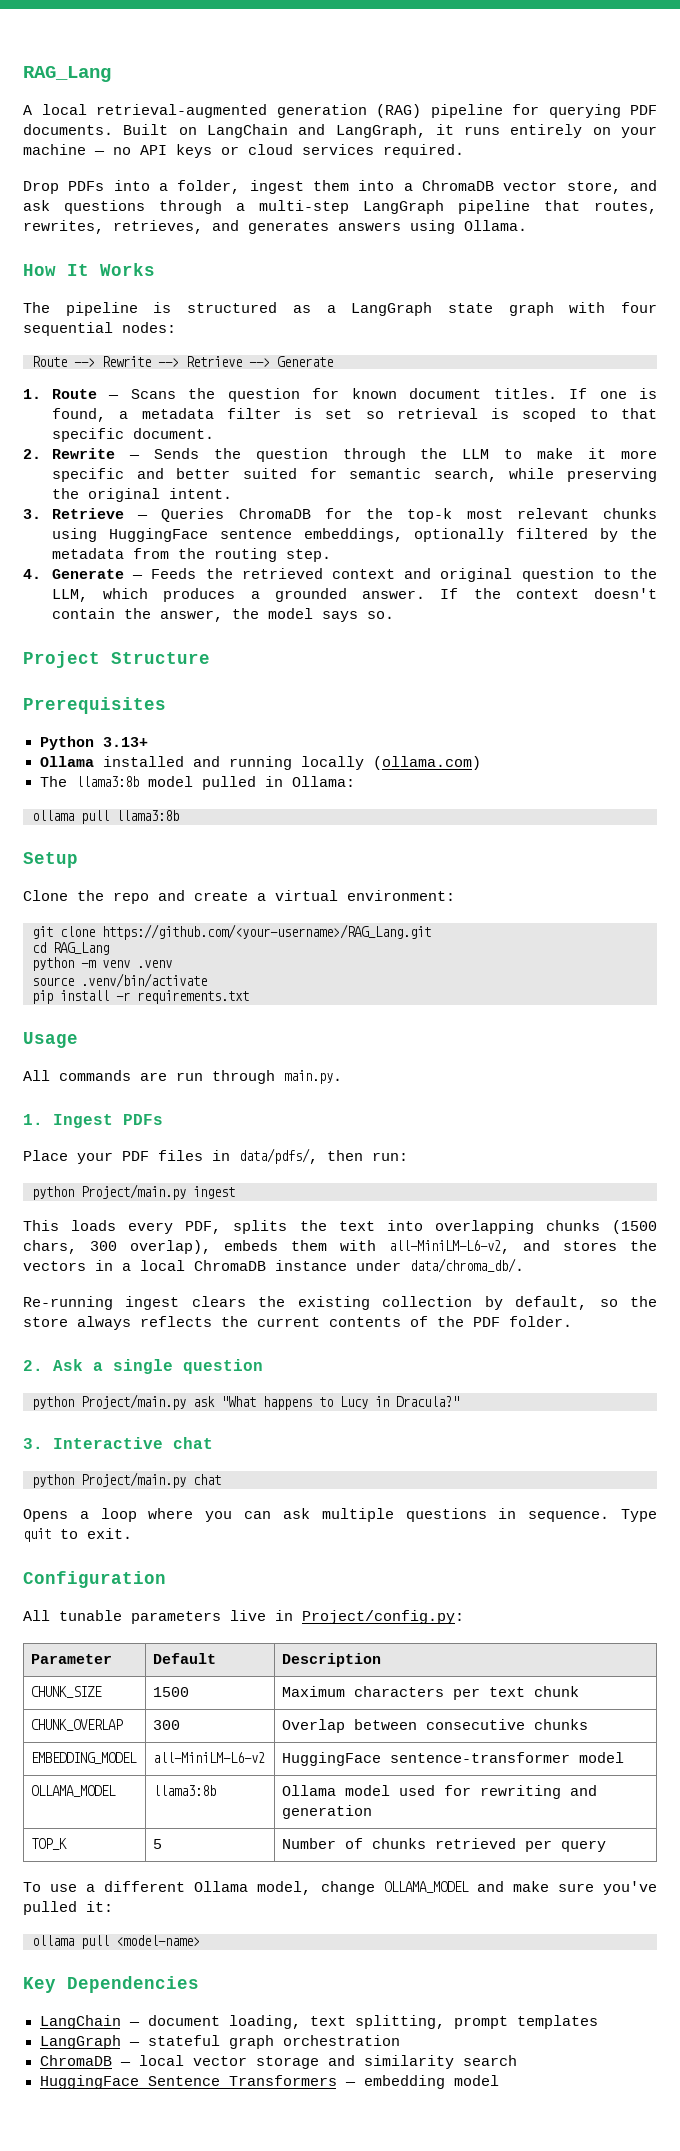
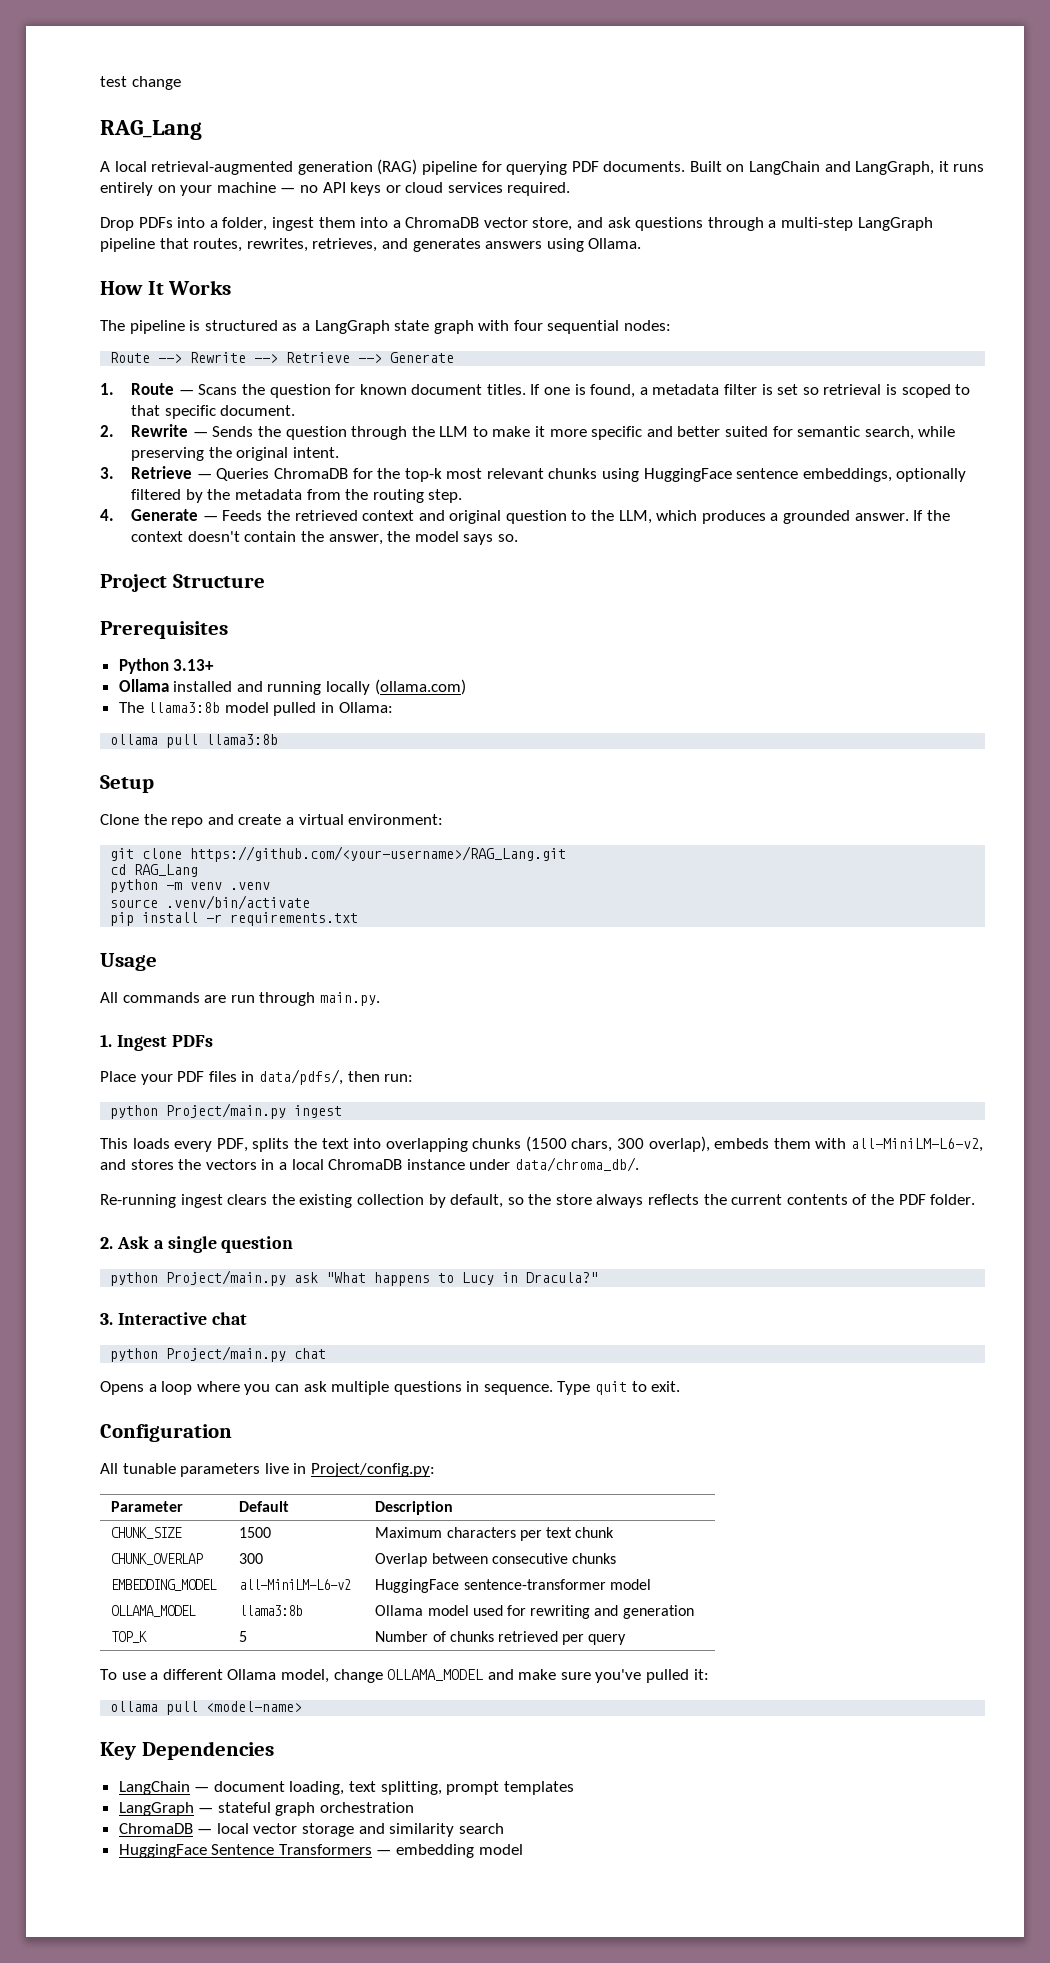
(23, 74) none -> [100,76,181,90] test change //

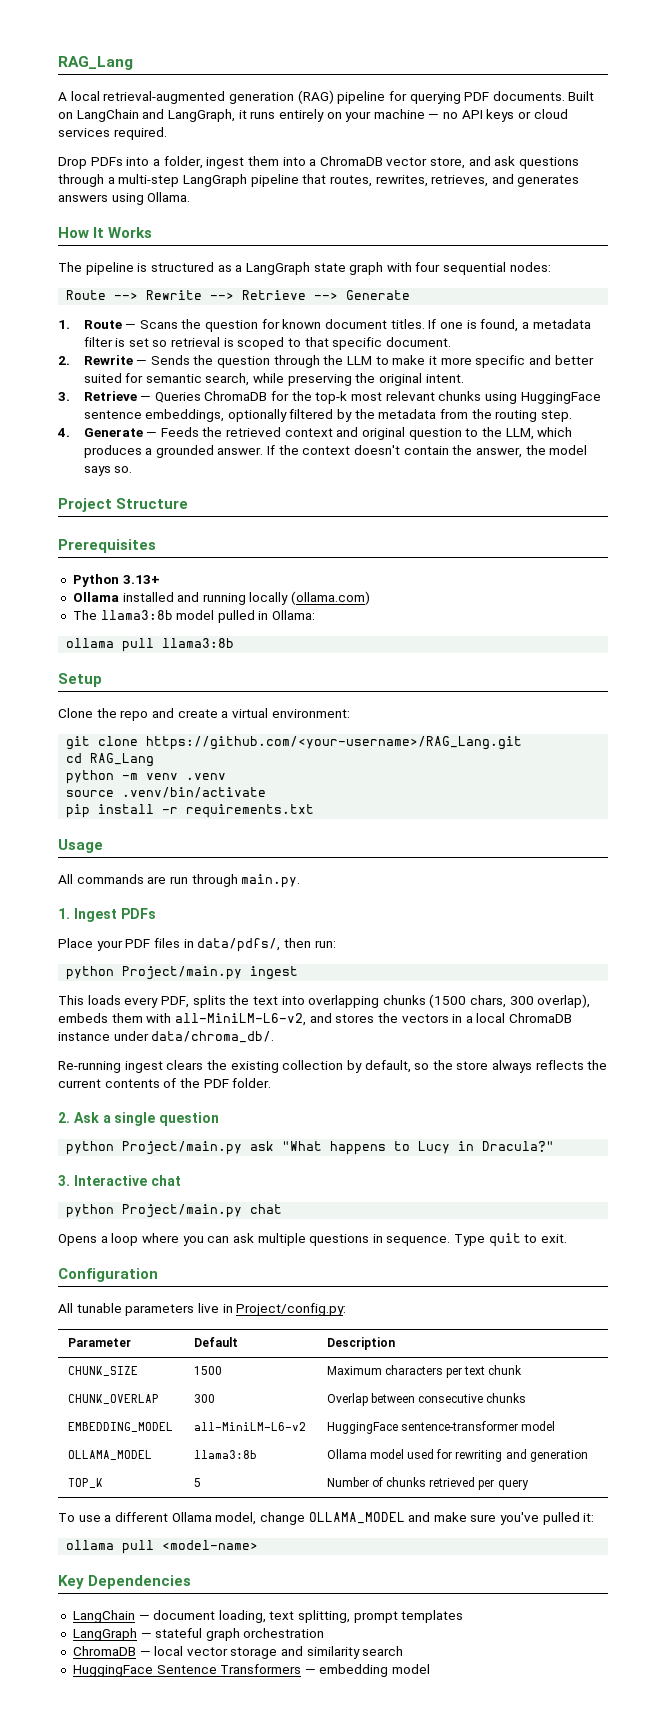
[100,76,181,90] test change // -> (58, 63) none

